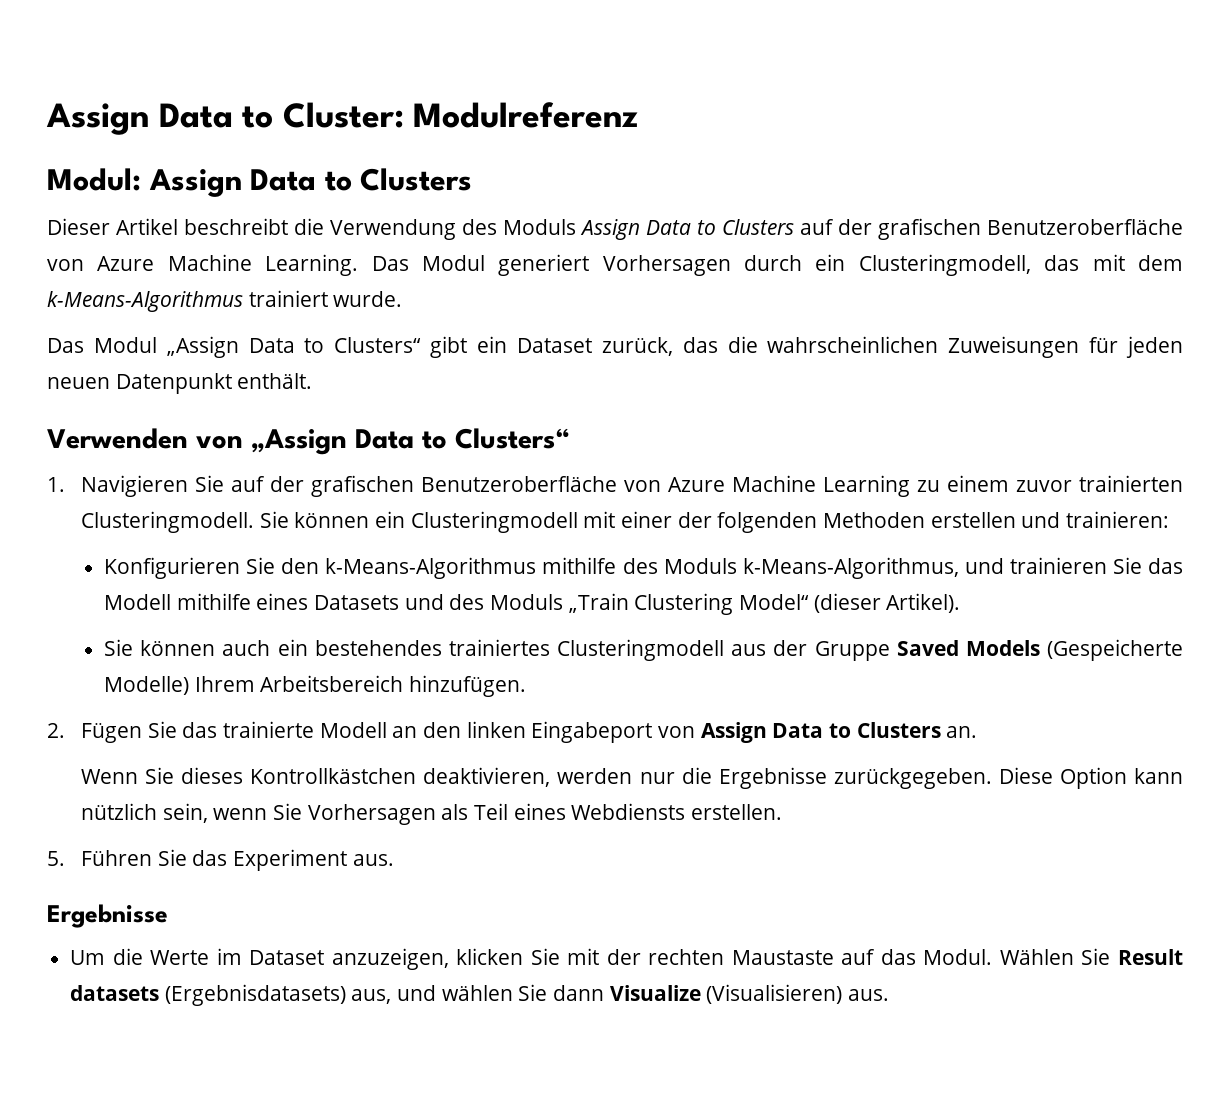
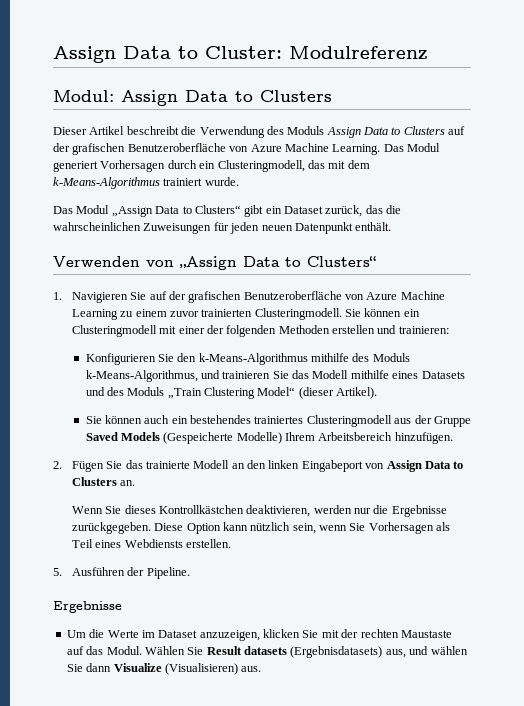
[81,849,394,871] Führen Sie das Experiment aus. -> [71,567,190,579] Ausführen der Pipeline.

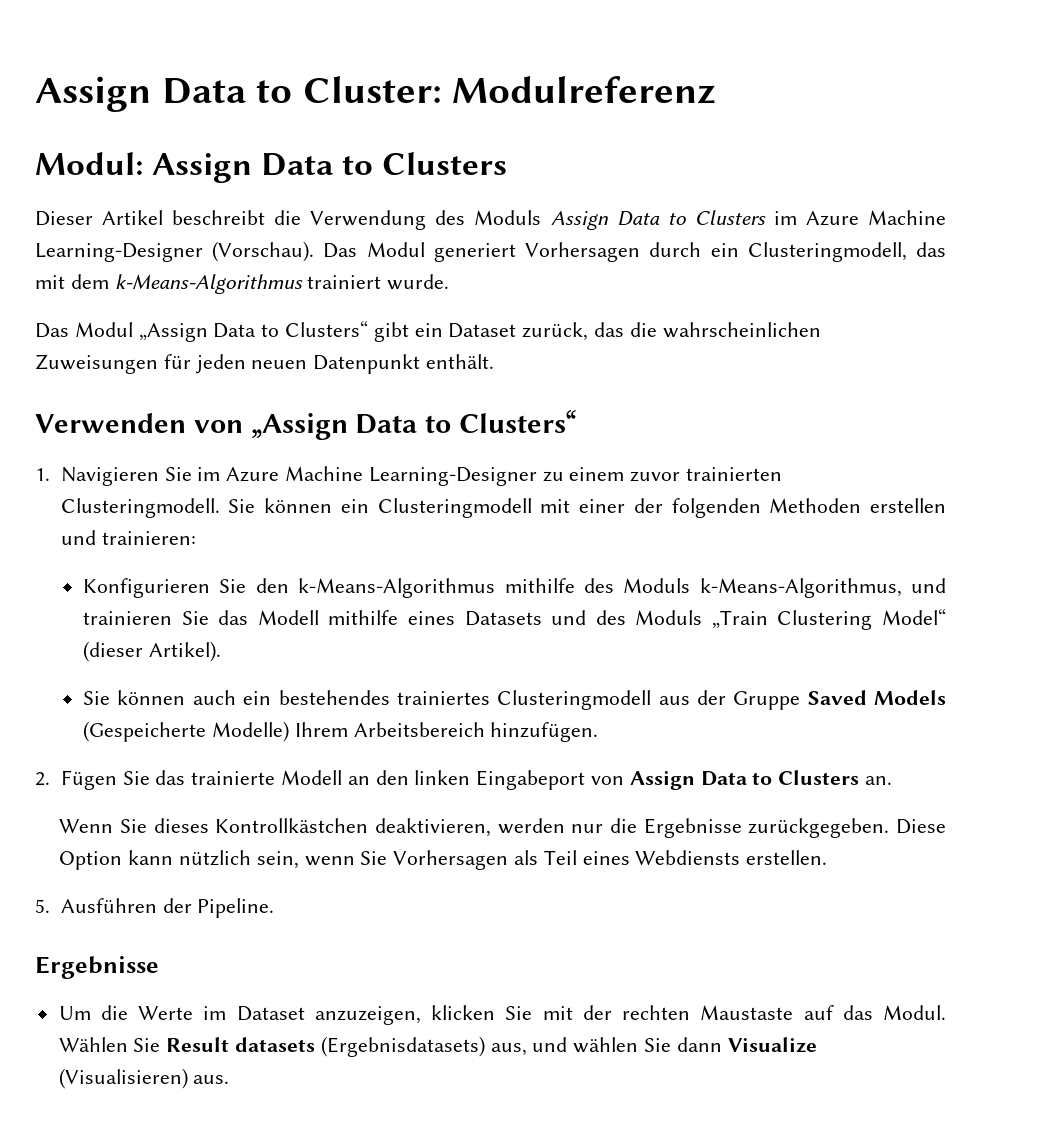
[448,126,466,135] [53,143,381,155] auf der grafischen Benutzeroberfläche von Azure Machine Learning. -> [773,210,947,226] [35,241,315,262] im Azure Machine Learning-Designer (Vorschau).
[149,291,445,303] [71,309,118,320] auf der grafischen Benutzeroberfläche von Azure Machine Learning -> [197,466,537,486] im Azure Machine Learning-Designer

